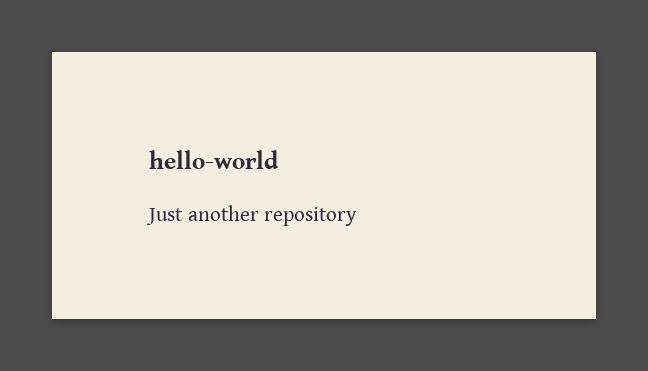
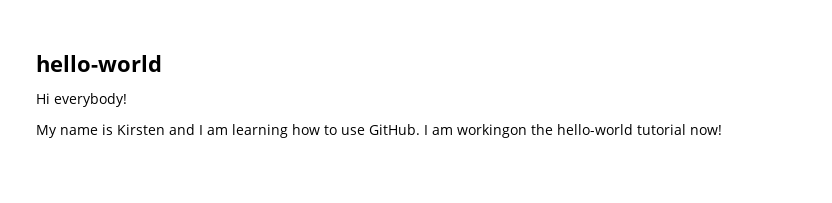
[146,205,358,226] Just another repository -> [36,93,127,107] [36,124,722,138] Hi everybody! // My name is Kirsten and I am learning how to use GitHub. I am workingon the hello-world tutorial now!

